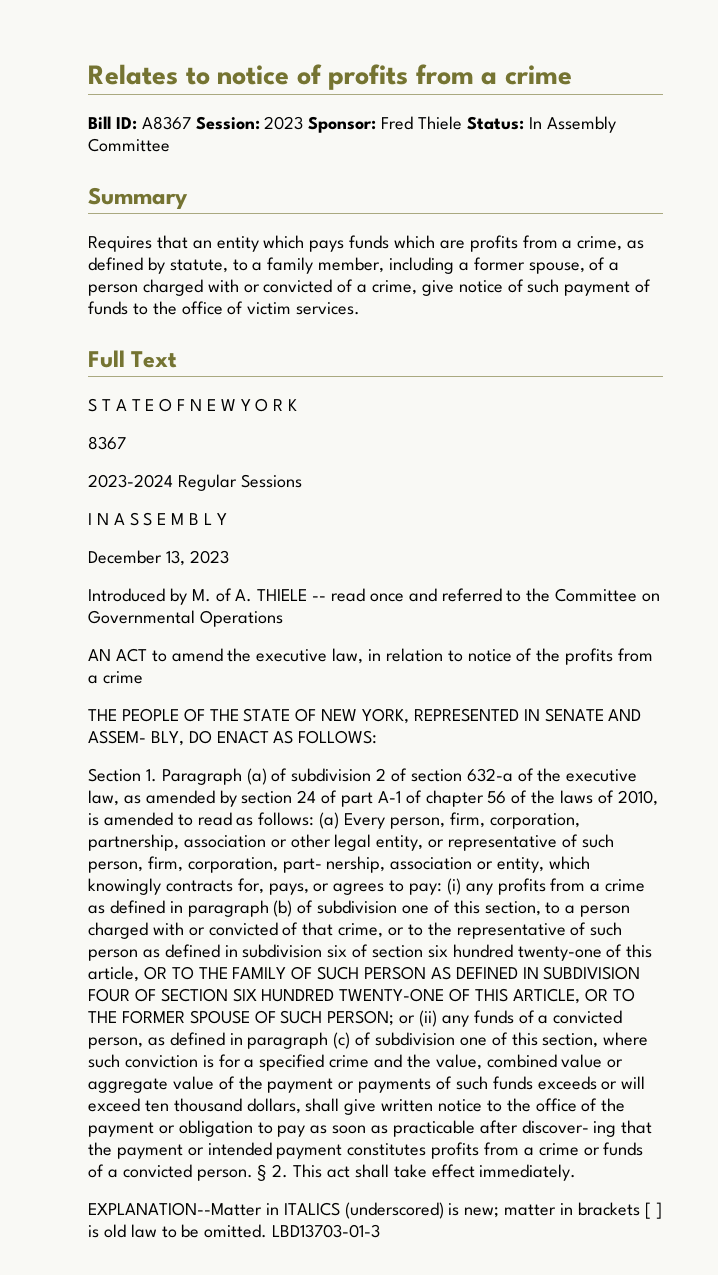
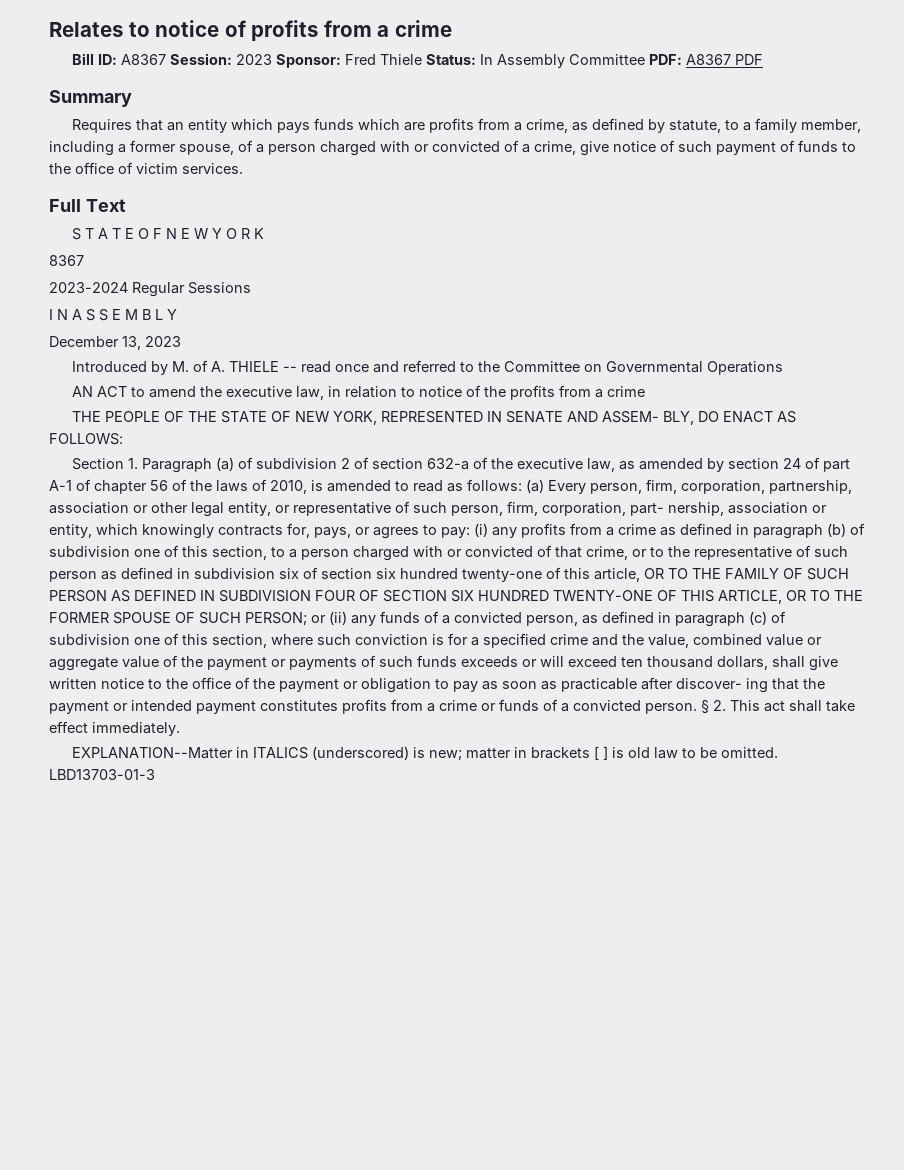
(170, 145) none -> [648,54,763,65] PDF: A8367 PDF

